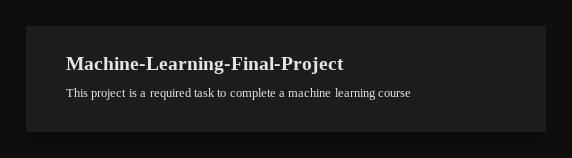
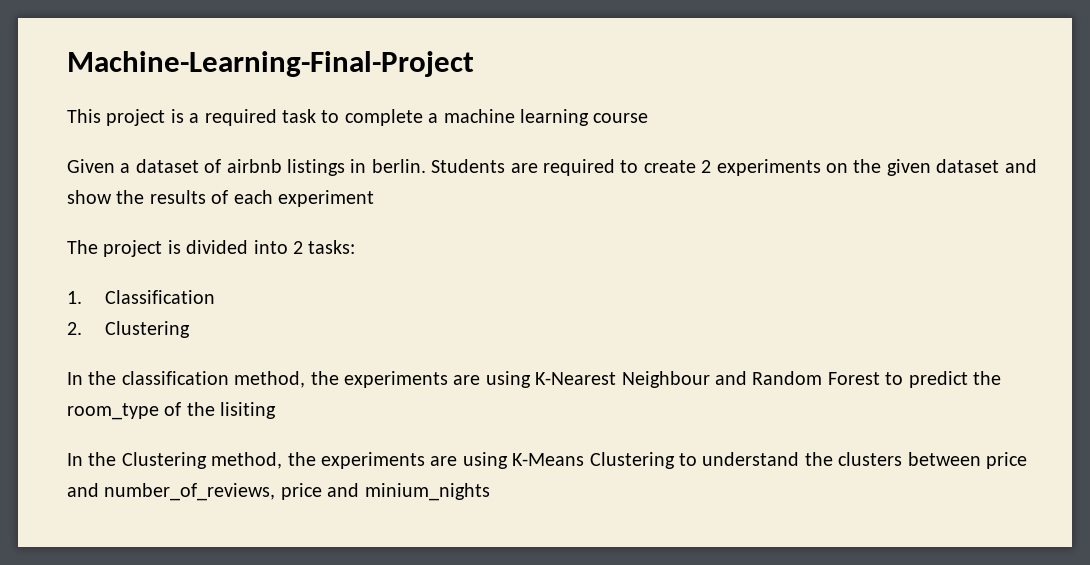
(412, 94) none -> [67,159,1037,176] [67,190,374,207] [67,240,356,257] [67,290,215,304] [67,321,190,338] [67,371,1001,388] [67,402,277,420] [67,452,1027,469] [67,483,490,501] // Given a dataset of airbnb listings in berlin. Students are required to create 2 experiments on the given dataset and show the results of each experiment // The project is divided into 2 tasks: // 1. Classification // 2. Clustering // In the classification method, the experiments are using K-Nearest Neighbour and Random Forest to predict the room_type of the lisiting // In the Clustering method, the experiments are using K-Means Clustering to understand the clusters between price and number_of_reviews, price and minium_nights

